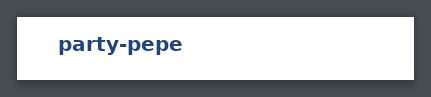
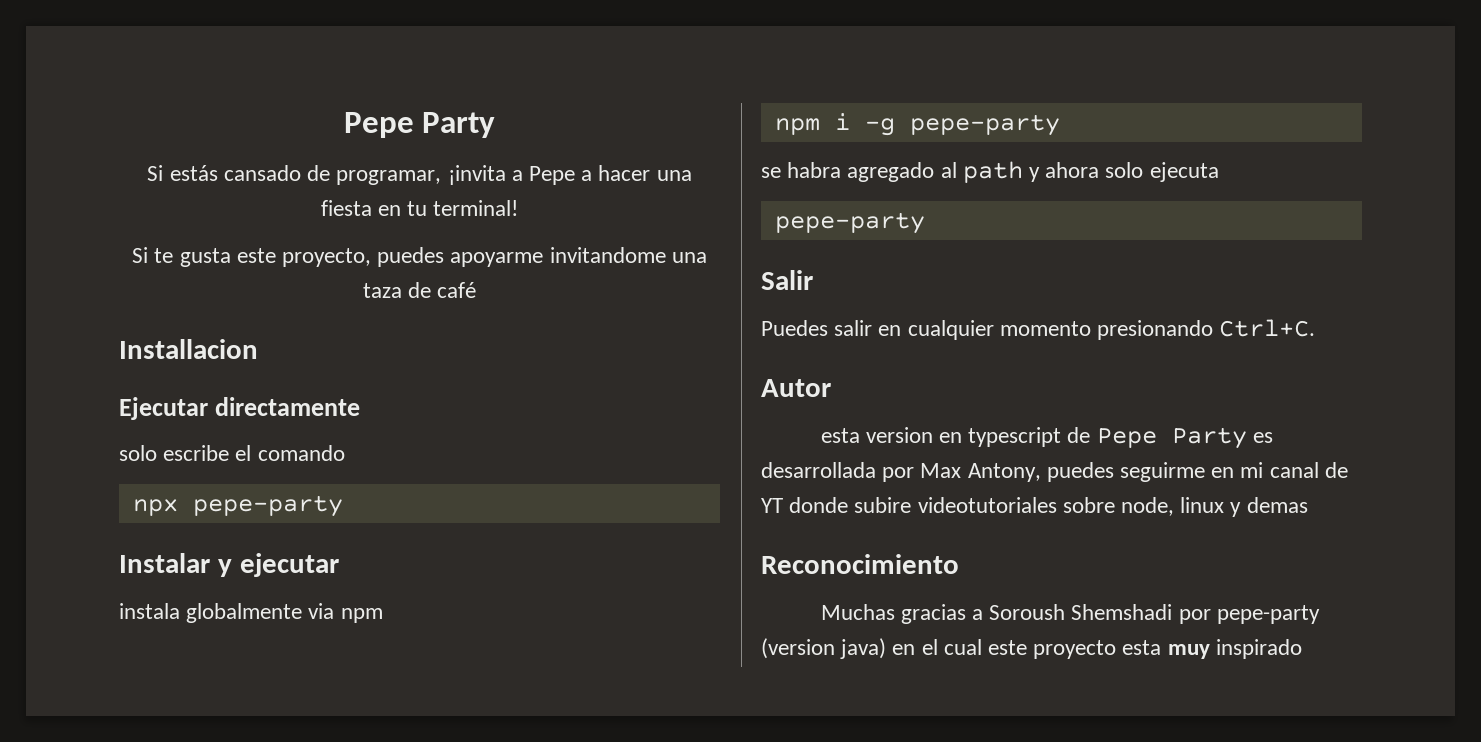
[58,37,183,55] party-pepe -> [343,112,496,138] [147,165,692,185] [320,200,519,216] [132,247,707,267] [362,282,477,298] [119,339,258,359] [119,397,361,420] [119,445,345,461] [132,495,343,517] [119,553,339,577] [119,603,383,623] [774,113,1060,136] [761,161,1219,183] [774,212,925,234] [761,270,813,290] [761,319,1316,340] [761,379,831,397] [820,427,1273,449] [761,462,1348,482] [761,497,1308,517] [761,554,959,574] [820,604,1320,624] [761,638,1302,659] Pepe Party // Si estás cansado de programar, ¡invita a Pepe a hacer una fiesta en tu terminal! // Si te gusta este proyecto, puedes apoyarme invitandome una taza de café // Installacion // Ejecutar directamente // solo escribe el comando // npx pepe-party // Instalar y ejecutar // instala globalmente via npm // npm i -g pepe-party // se habra agregado al path y ahora solo ejecuta // pepe-party // Salir // Puedes salir en cualquier momento presionando Ctrl+C. // Autor // esta version en typescript de Pepe Party es desarrollada por Max Antony, puedes seguirme en mi canal de YT donde subire videotutoriales sobre node, linux y demas // Reconocimiento // Muchas gracias a Soroush Shemshadi por pepe-party (version java) en el cual este proyecto esta muy inspirado

